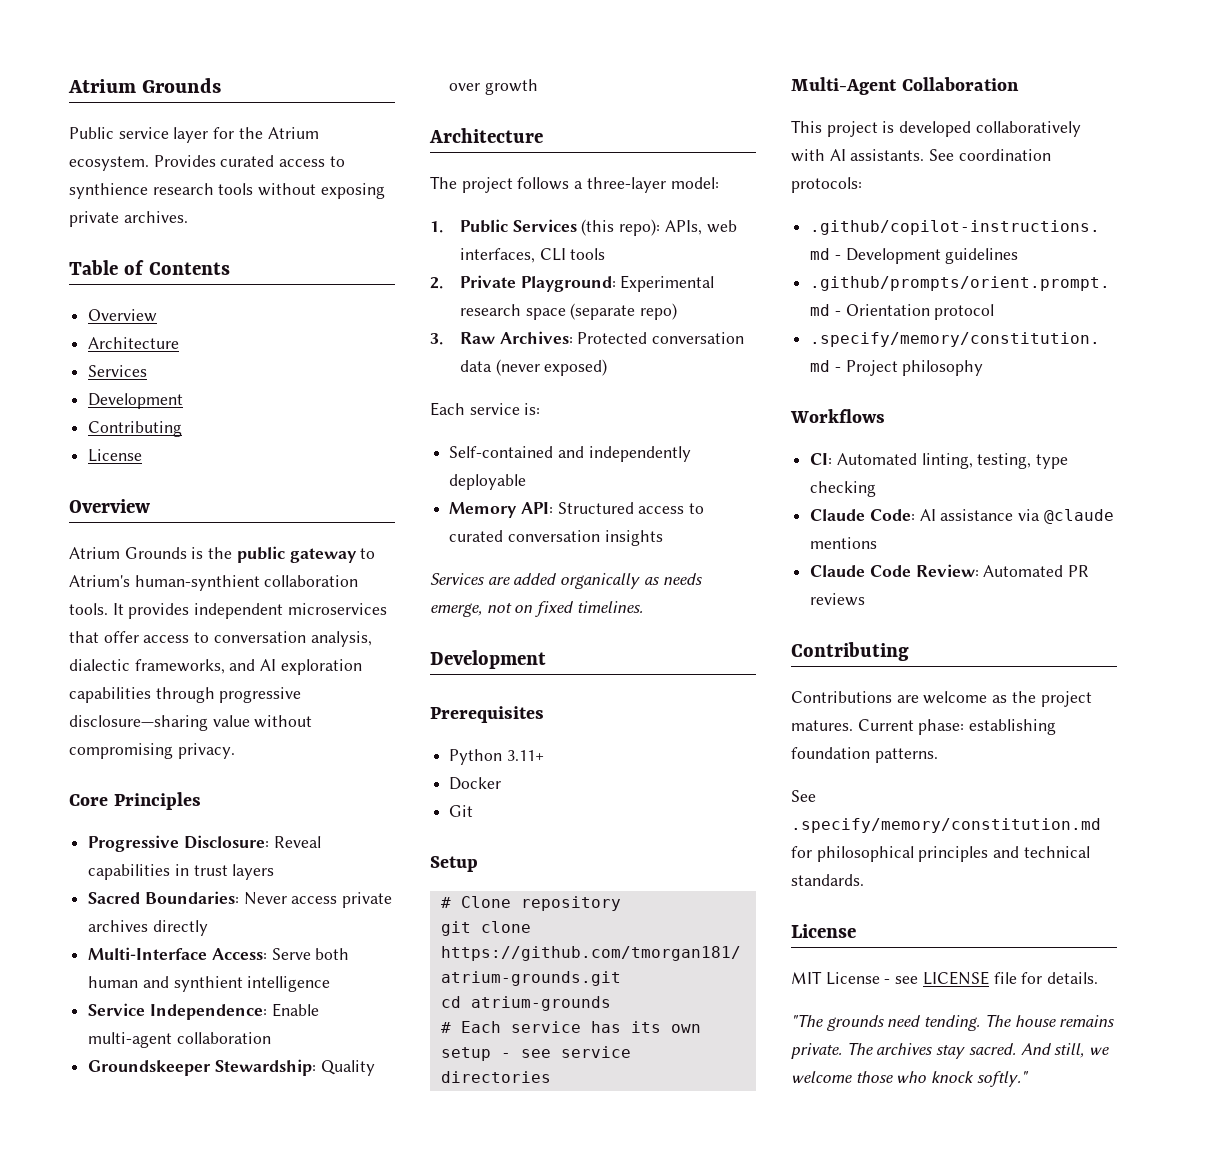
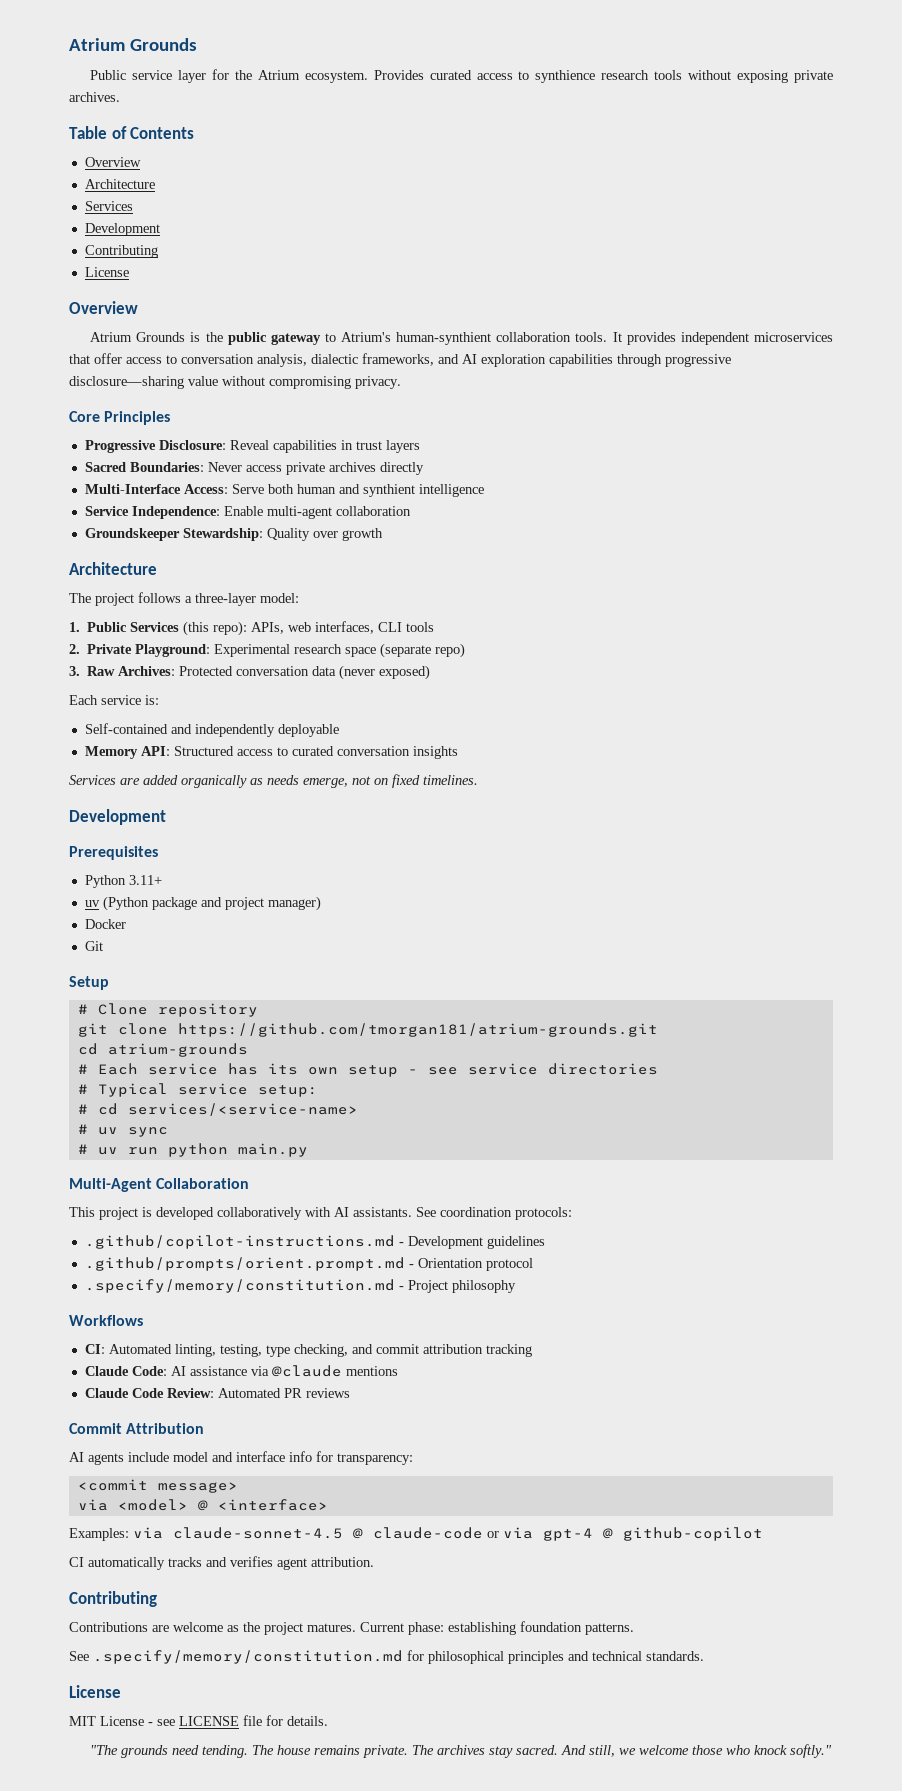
(544, 755) none -> [84,896,321,911] // uv (Python package and project manager)
(551, 1077) none -> [77,1083,318,1097] [77,1103,358,1116] [77,1124,168,1137] [77,1143,308,1157] // # Typical service setup: // # cd services/<service-name> // # uv sync // # uv run python main.py
[810,481,877,497] checking -> [293,1344,532,1357] checking, and commit attribution tracking
(866, 599) none -> [69,1423,205,1434] [69,1451,413,1465] [77,1479,238,1493] [77,1499,328,1511] [69,1527,763,1541] [69,1556,374,1570] // Commit Attribution // AI agents include model and interface info for transparency: // <commit message> // via <model> @ <interface> // Examples: via claude-sonnet-4.5 @ claude-code or via gpt-4 @ github-copilot // CI automatically tracks and verifies agent attribution.

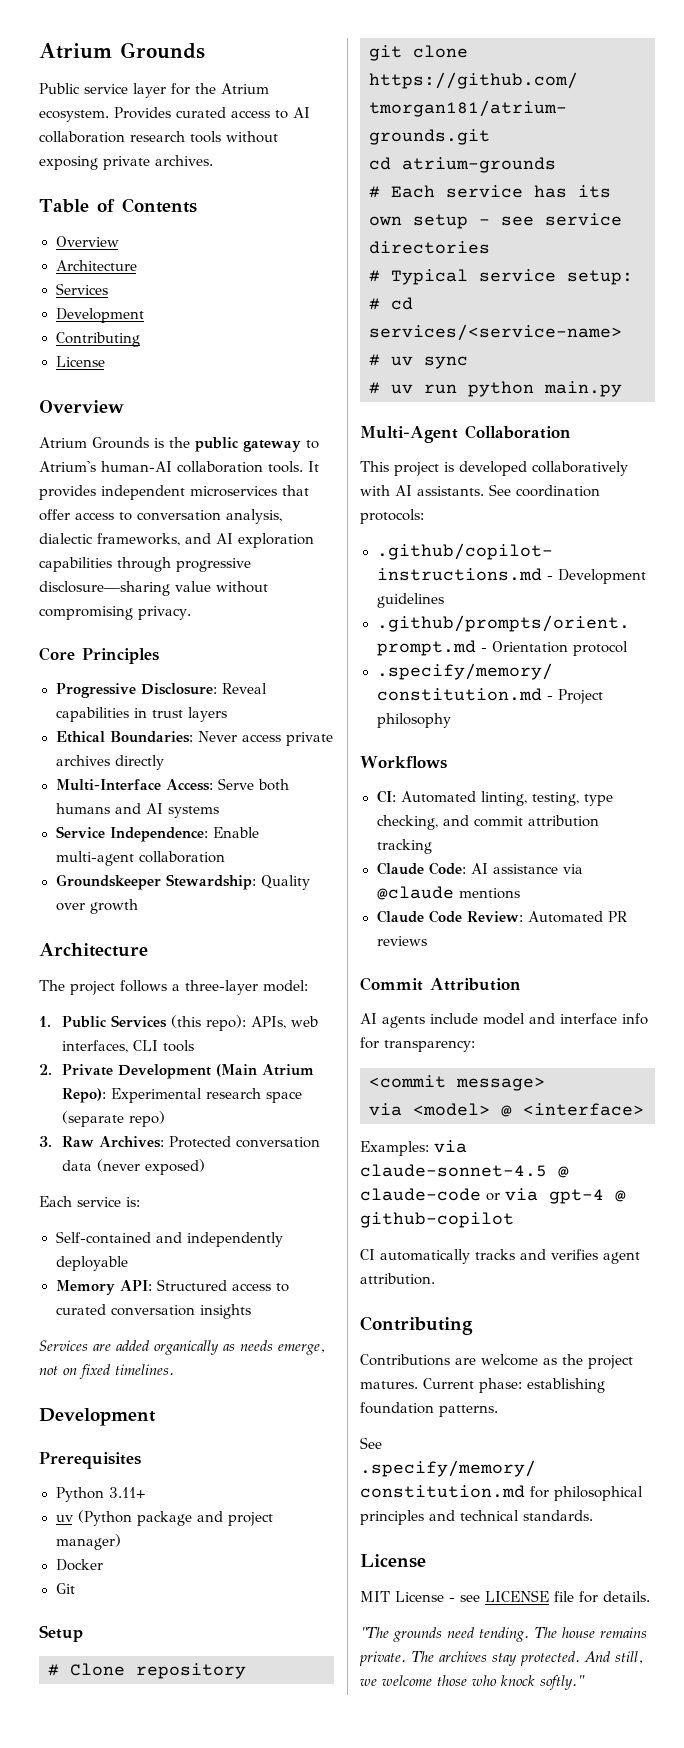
[535,70,596,83] synthience -> [293,107,310,118] [39,131,125,143] AI collaboration
[396,332,492,345] human-synthient -> [101,461,172,472] human-AI
[84,462,126,472] Sacred -> [55,731,105,743] Ethical
[296,484,484,497] human and synthient intelligence -> [55,803,219,818] humans and AI systems
[135,644,211,657] Playground: -> [118,1064,315,1079] [62,1088,107,1103] Development (Main Atrium Repo):
[516,1745,559,1755] sacred. -> [520,1651,580,1666] protected.

